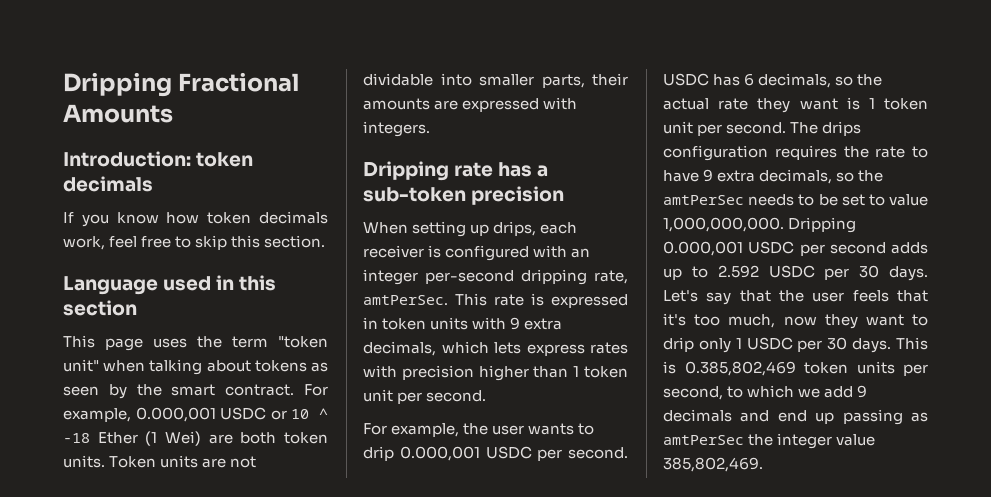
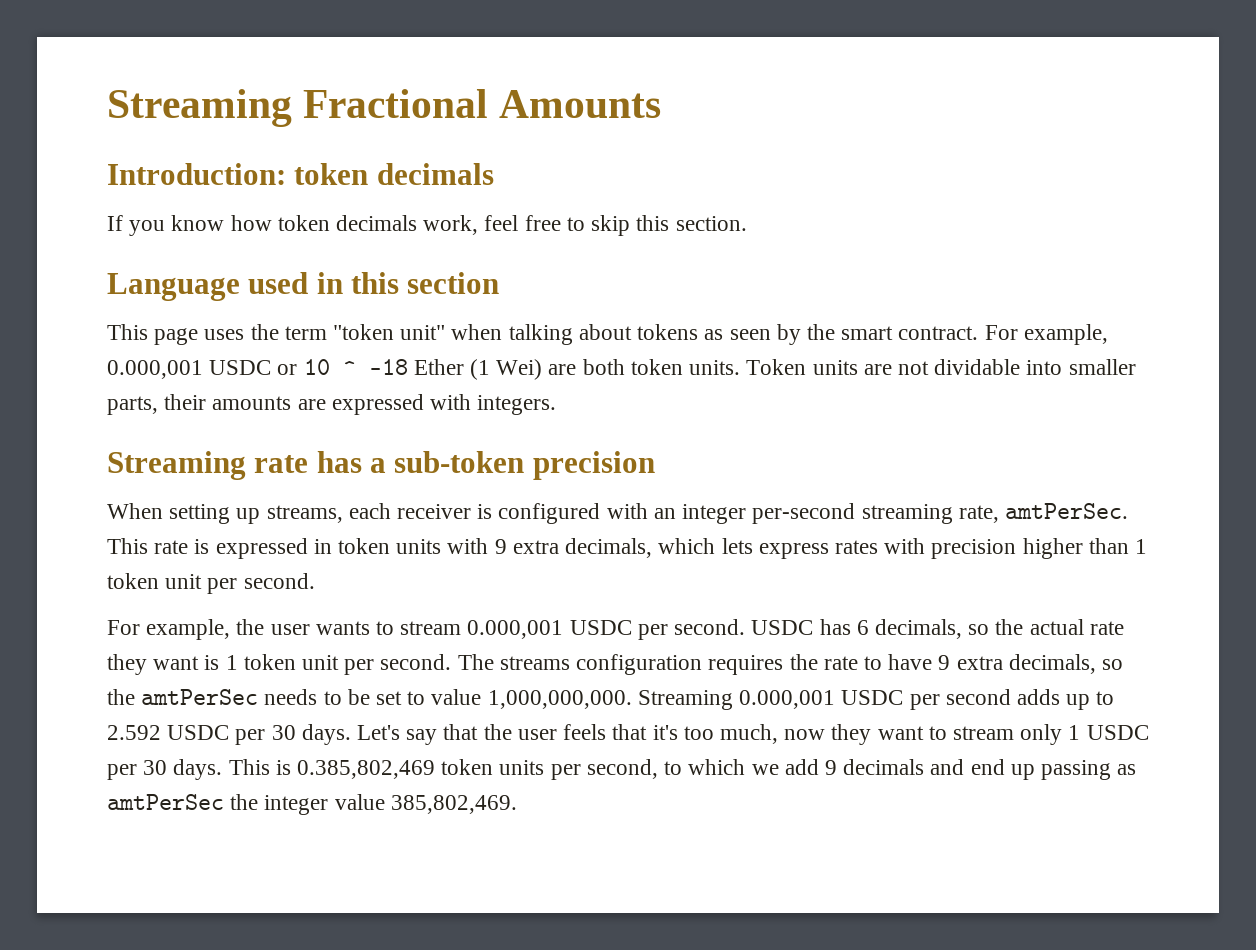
[63,72,172,97] Dripping -> [107,89,292,127] Streaming
[363,161,449,181] Dripping -> [107,451,246,480] Streaming
[493,221,537,236] drips, -> [266,505,343,523] streams,
[521,269,587,285] dripping -> [861,504,953,524] streaming
[363,446,394,461] drip -> [400,621,462,635] stream
[822,121,862,136] drips -> [499,656,570,670] streams
[788,217,857,233] Dripping -> [637,690,733,710] Streaming
[663,337,694,352] drip -> [952,726,1014,740] stream

